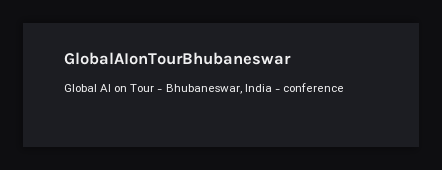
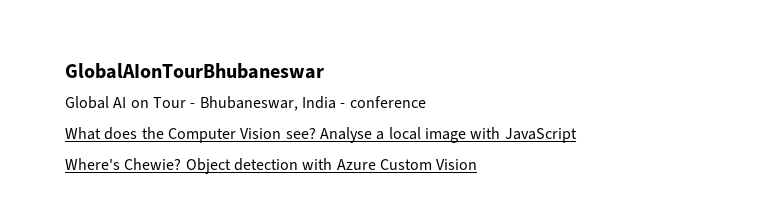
(344, 87) none -> [65,127,577,143] [65,158,478,174] // What does the Computer Vision see? Analyse a local image with JavaScript // Where's Chewie? Object detection with Azure Custom Vision

